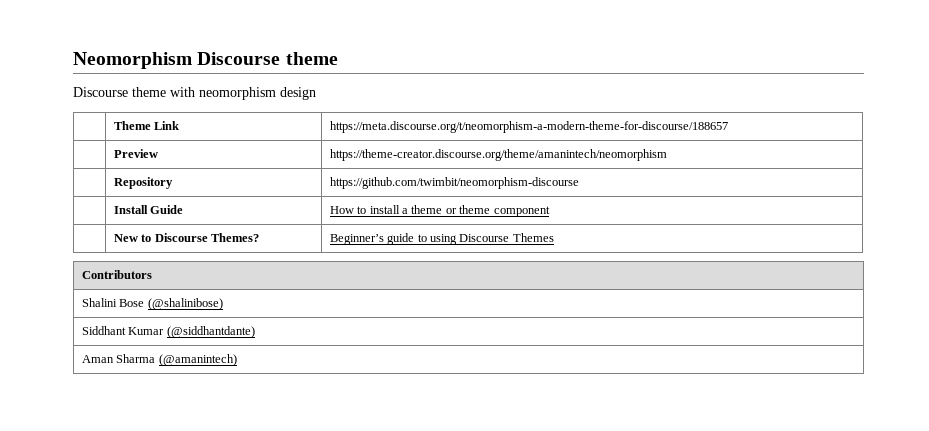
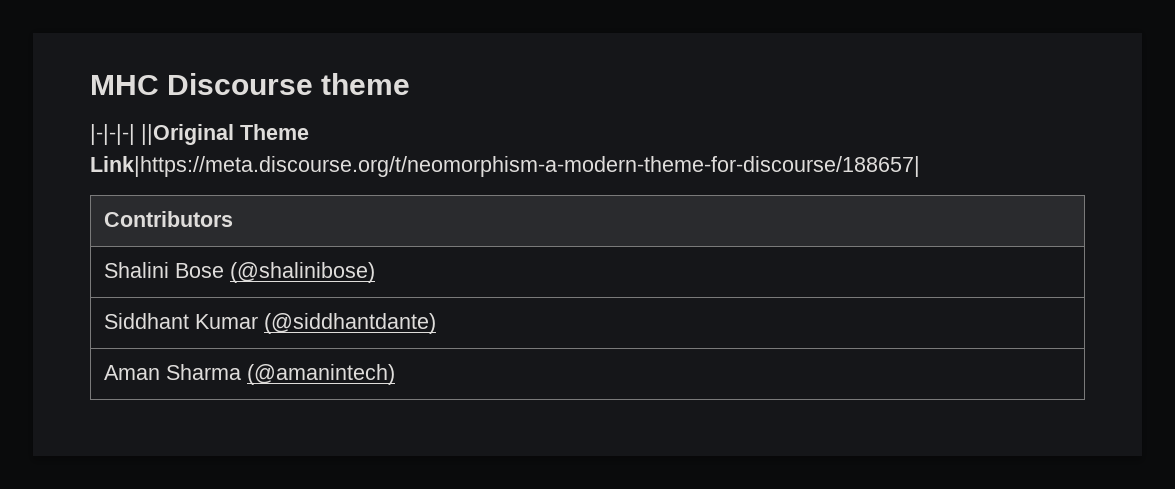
[73,52,192,69] Neomorphism -> [90,75,159,95] MHC
[73,87,316,100] [113,121,180,130] [329,121,728,133] [113,149,158,158] [329,149,667,161] [113,177,173,189] [329,177,579,189] [113,205,184,214] [329,205,550,217] [113,233,260,242] [329,233,554,245] Discourse theme with neomorphism design // | Theme Link | https://meta.discourse.org/t/neomorphism-a-modern-theme-for-discourse/188657 // | Preview | https://theme-creator.discourse.org/theme/amanintech/neomorphism // | Repository | https://github.com/twimbit/neomorphism-discourse // | Install Guide | How to install a theme or theme component // | New to Discourse Themes? | Beginner’s guide to using Discourse Themes -> [90,124,309,145] [90,156,920,177] |-|-|-| ||Original Theme Link|https://meta.discourse.org/t/neomorphism-a-modern-theme-for-discourse/188657|

